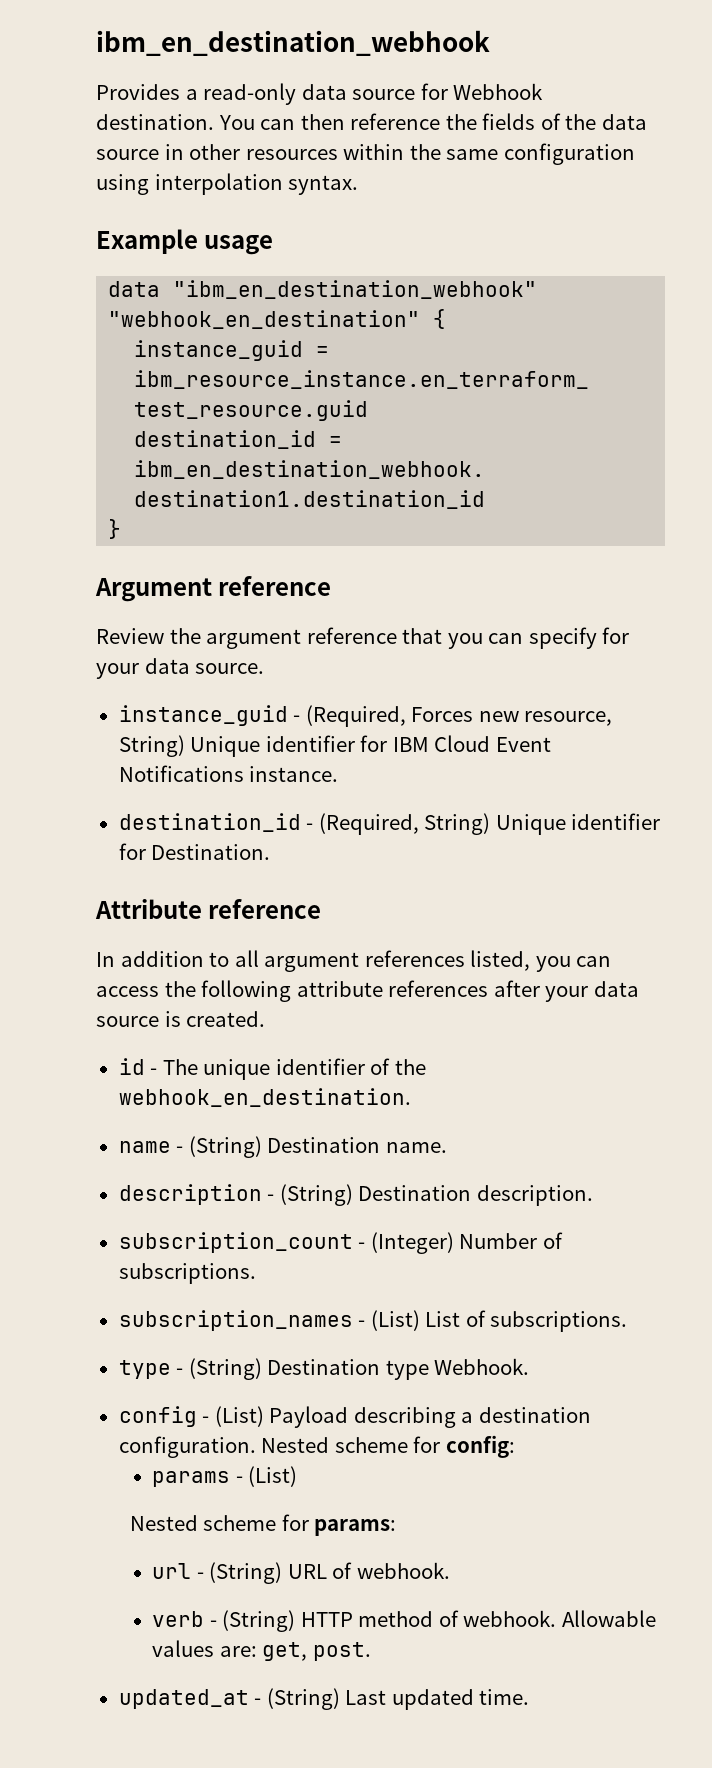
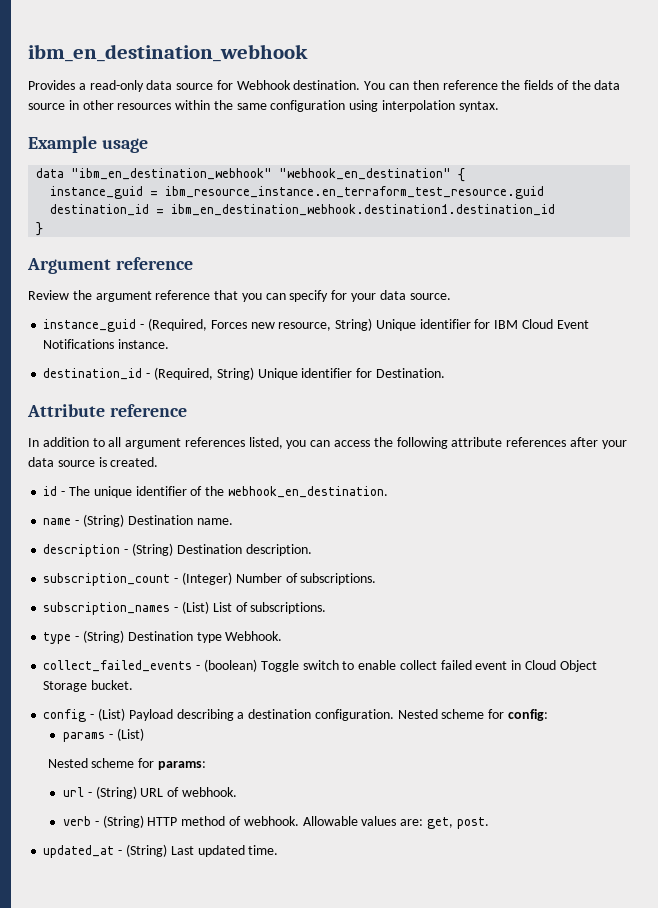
(530, 1366) none -> [43,659,597,672] [43,680,134,692] // collect_failed_events - (boolean) Toggle switch to enable collect failed event in Cloud Object Storage bucket.

